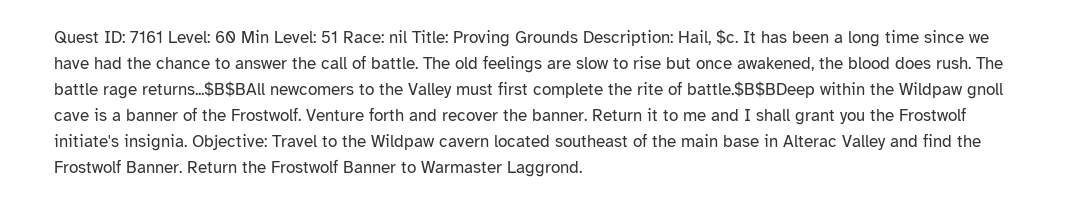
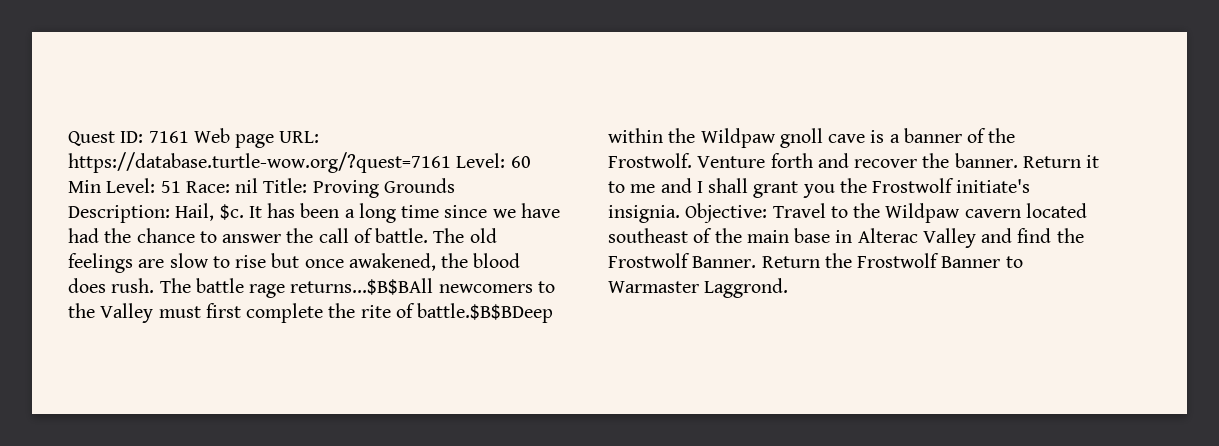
(163, 37) none -> [193,128,320,148] [68,152,451,173] Web page URL: https://database.turtle-wow.org/?quest=7161

